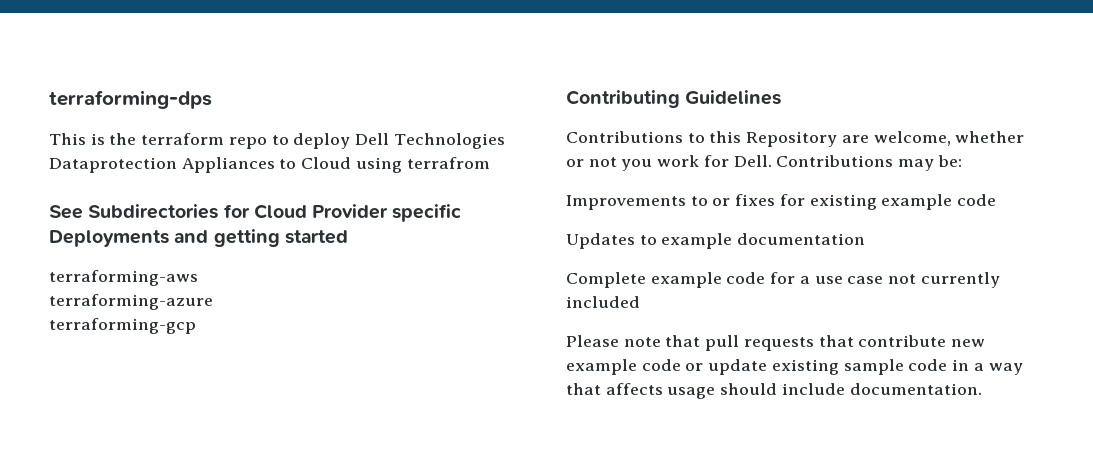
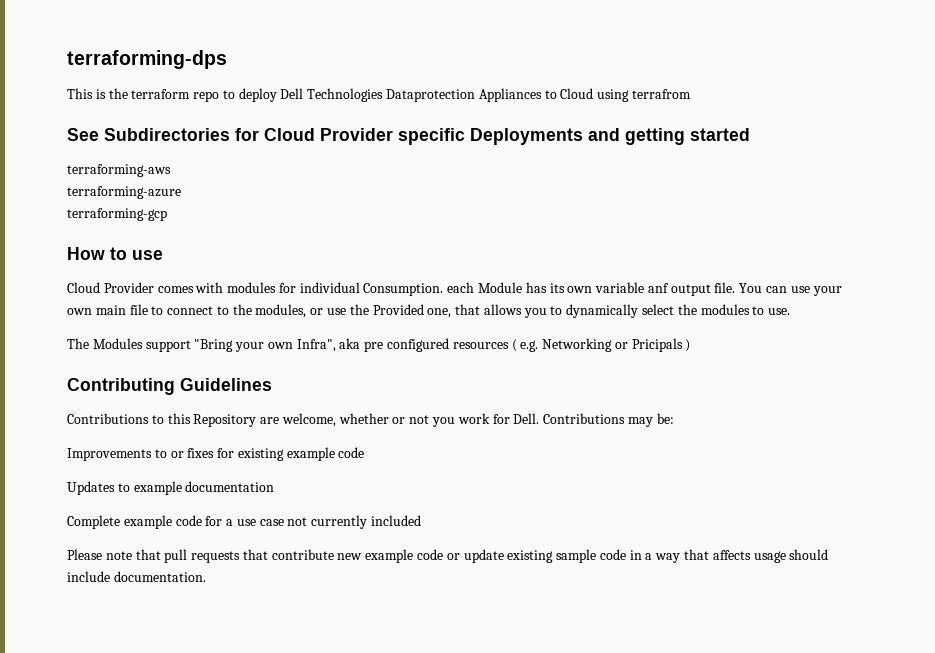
(196, 326) none -> [67,247,163,260] [67,282,842,296] [67,304,791,318] [67,338,691,352] // How to use // Cloud Provider comes with modules for individual Consumption. each Module has its own variable anf output file. You can use your own main file to connect to the modules, or use the Provided one, that allows you to dynamically select the modules to use. // The Modules support "Bring your own Infra", aka pre configured resources ( e.g. Networking or Pricipals )

